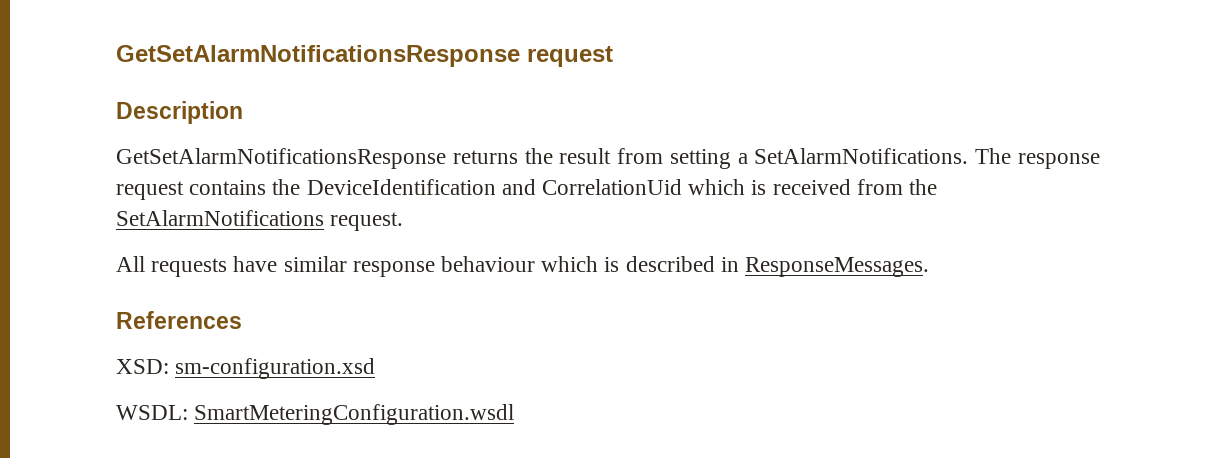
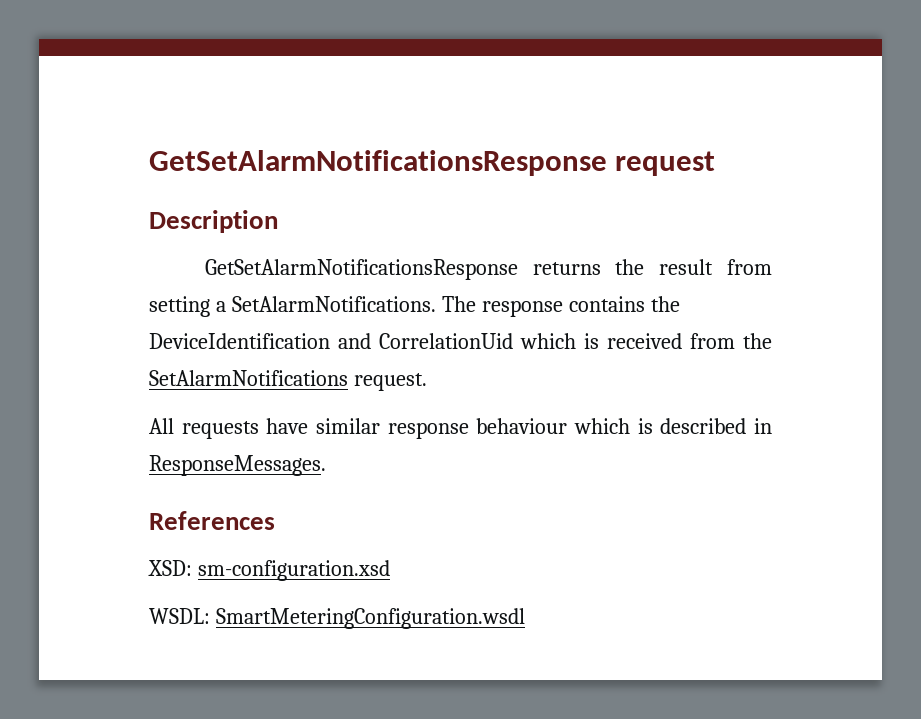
[116,181,184,200] request -> (563, 308) none

